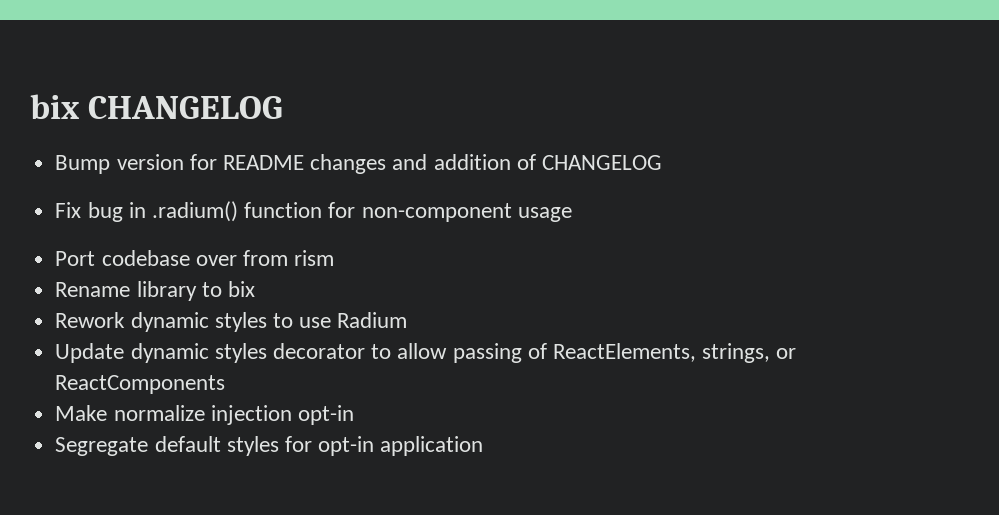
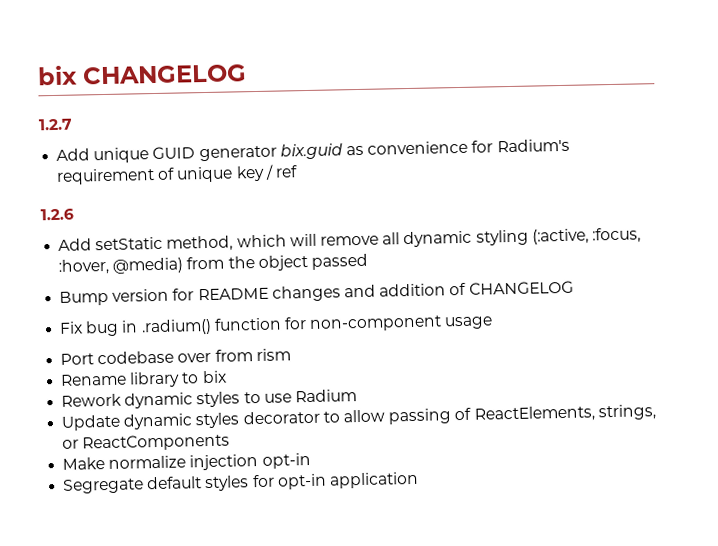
(284, 107) none -> [38,118,73,131] [56,138,570,164] [56,164,298,185] [40,208,74,221] [58,227,641,252] [58,253,368,275] // 1.2.7 // Add unique GUID generator bix.guid as convenience for Radium's requirement of unique key / ref // 1.2.6 // Add setStatic method, which will remove all dynamic styling (:active, :focus, :hover, @media) from the object passed

